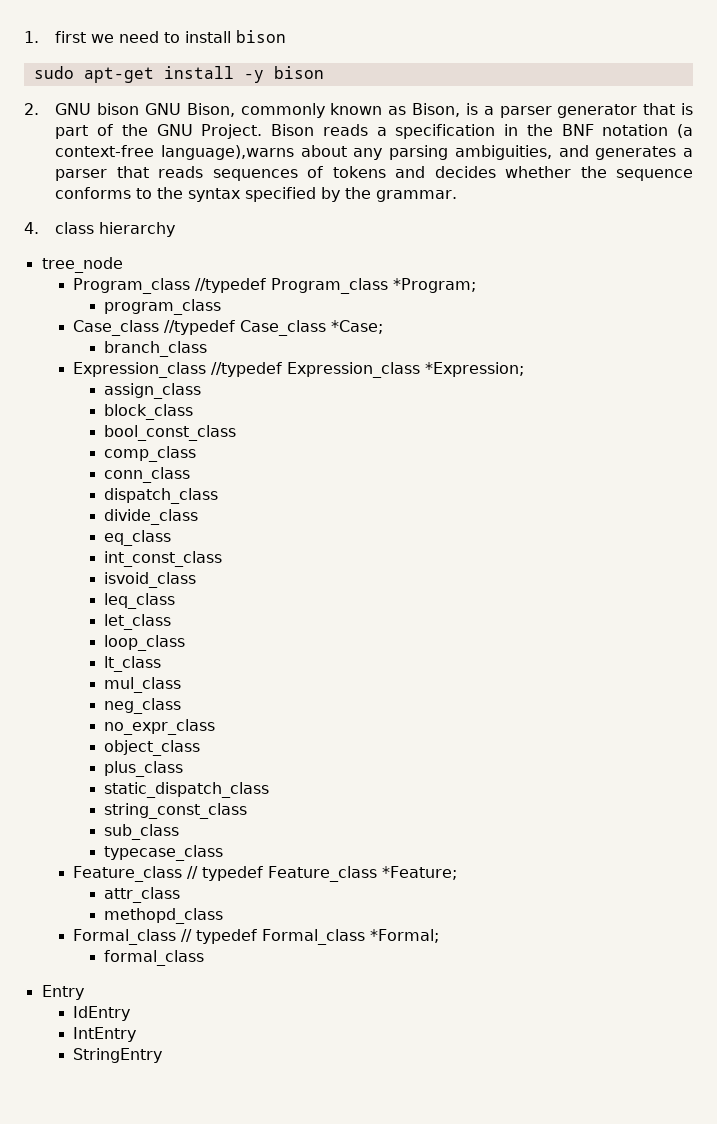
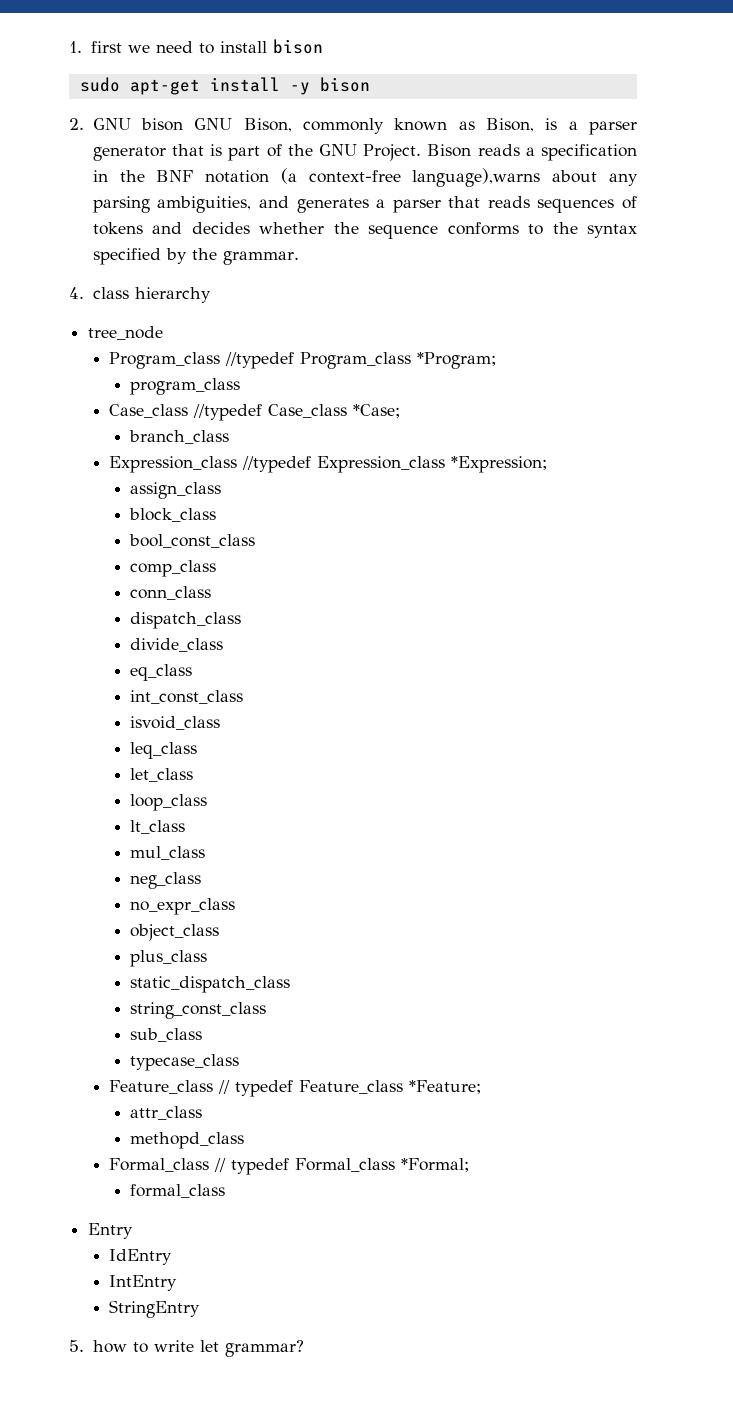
(162, 1055) none -> [69,1340,304,1357] // 5. how to write let grammar?

